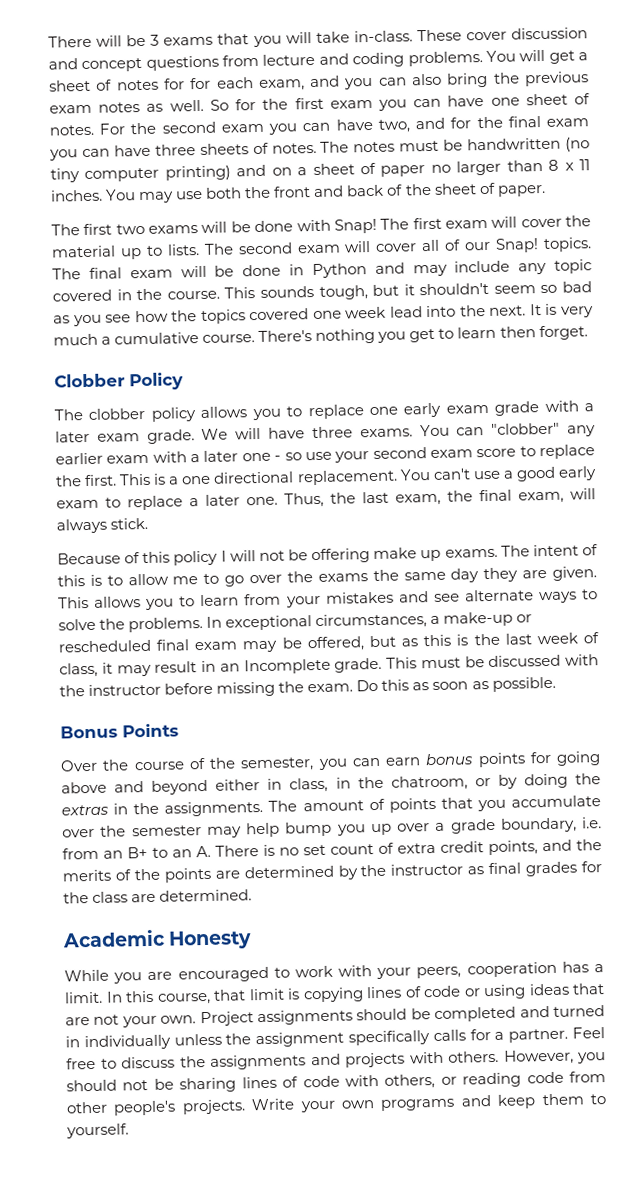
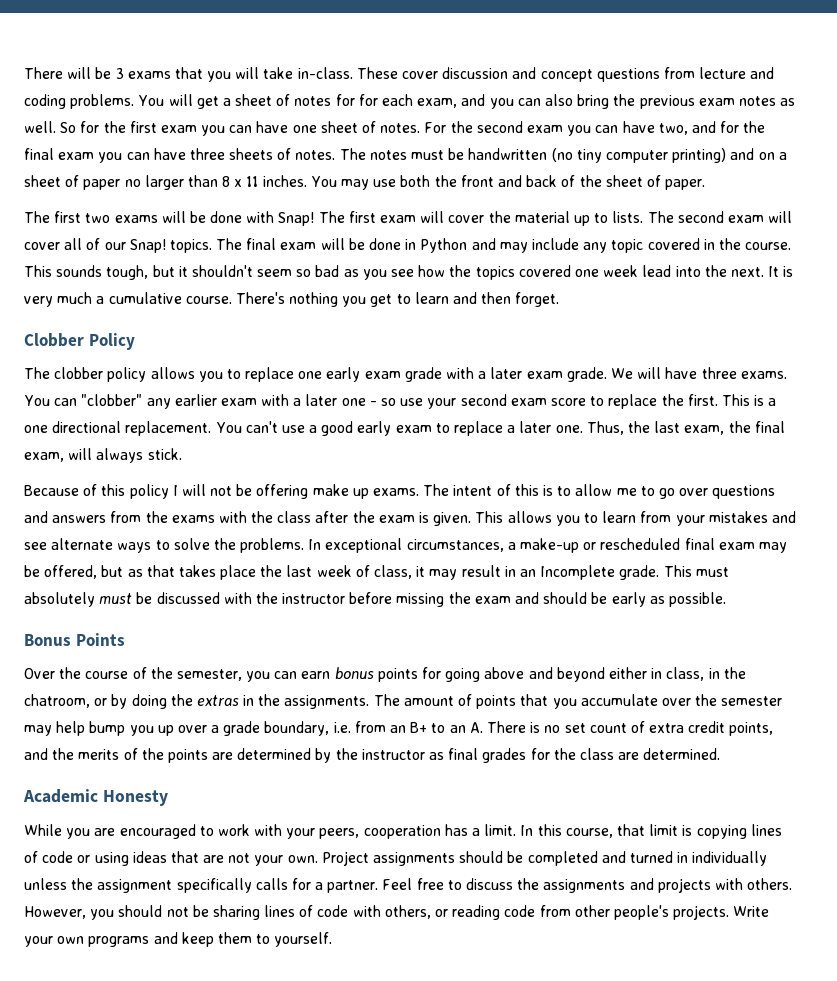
(497, 332) none -> [453,292,478,304] and
[286,567,548,583] the exams the same day they are -> [712,485,776,499] [24,511,430,523] questions and answers from the exams with the class after the exam is
[423,634,469,647] this is -> [146,565,257,580] that takes place
(461, 663) none -> [24,592,133,607] absolutely must
[307,679,469,693] exam. Do this as soon -> [474,592,646,607] exam and should be early

